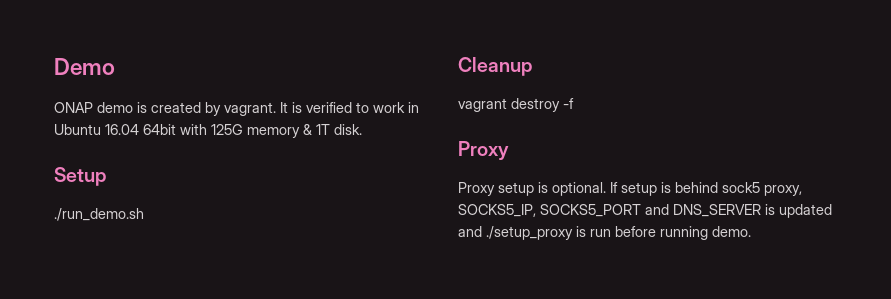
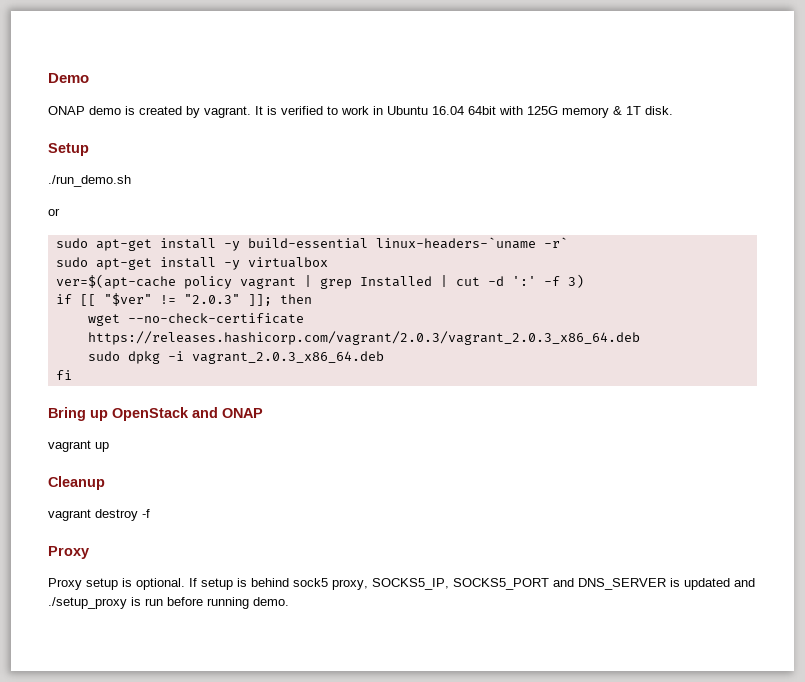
(144, 214) none -> [48,208,60,216] [55,237,568,251] [55,257,328,270] [55,274,584,289] [55,293,312,306] [87,313,304,326] [87,331,640,345] [87,351,384,364] [55,370,72,380] [48,407,263,421] [48,440,109,452] // or // sudo apt-get install -y build-essential linux-headers-`uname -r` // sudo apt-get install -y virtualbox // ver=$(apt-cache policy vagrant | grep Installed | cut -d ':' -f 3) // if [[ "$ver" != "2.0.3" ]]; then // wget --no-check-certificate https://releases.hashicorp.com/vagrant/2.0.3/vagrant_2.0.3_x86_64.deb // sudo dpkg -i vagrant_2.0.3_x86_64.deb // fi // Bring up OpenStack and ONAP // vagrant up

